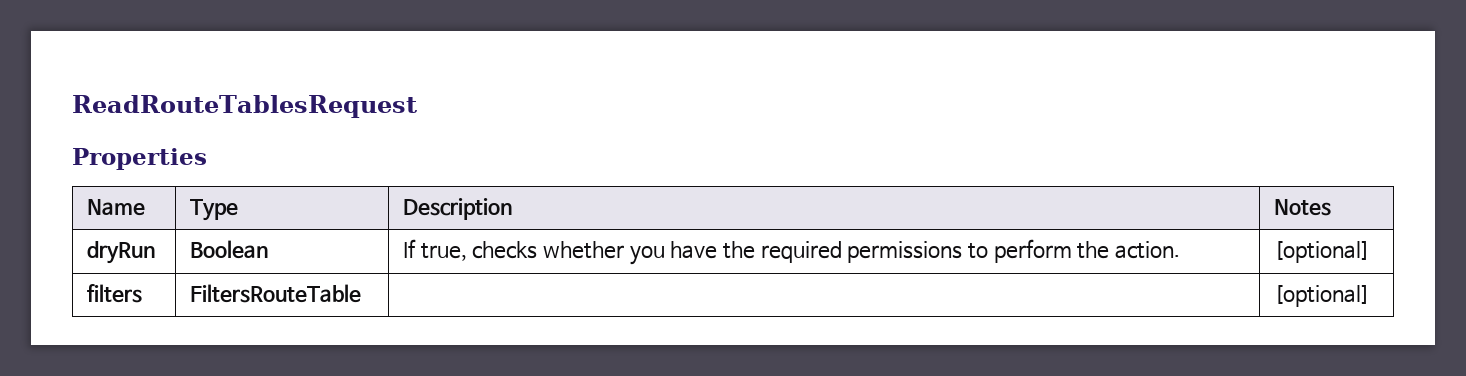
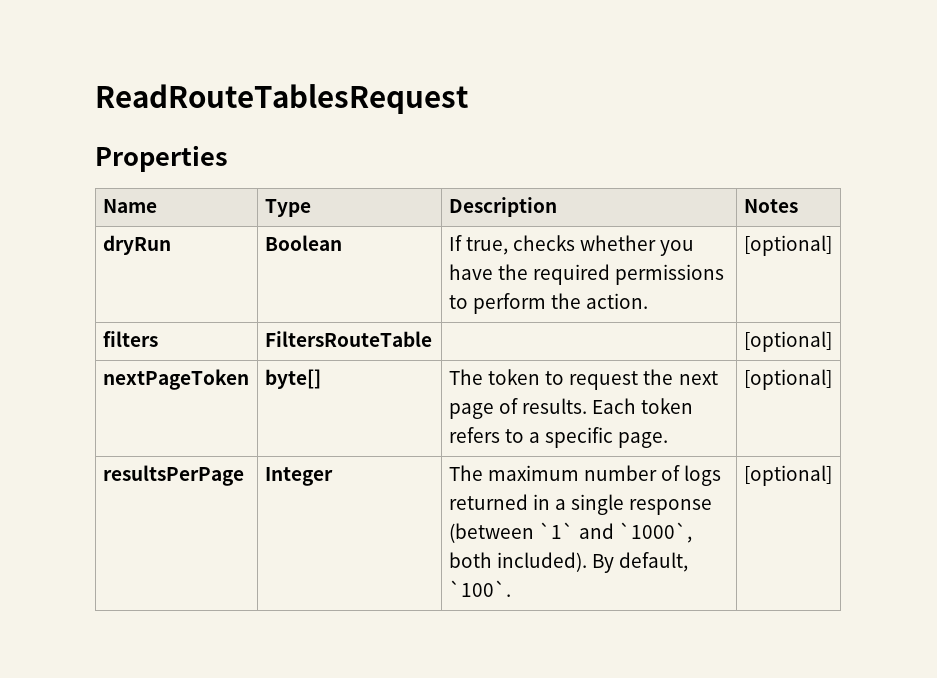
(1370, 296) none -> [102,369,249,390] [264,369,321,389] [448,369,718,390] [448,398,694,419] [448,427,669,448] [743,369,832,390] [102,465,244,486] [264,467,333,486] [448,465,722,486] [448,494,713,515] [448,522,693,543] [448,552,689,573] [448,580,511,597] [743,465,832,486] // nextPageToken | byte[] | The token to request the next page of results. Each token refers to a specific page. | [optional] // resultsPerPage | Integer | The maximum number of logs returned in a single response (between `1` and `1000`, both included). By default, `100`. | [optional]

